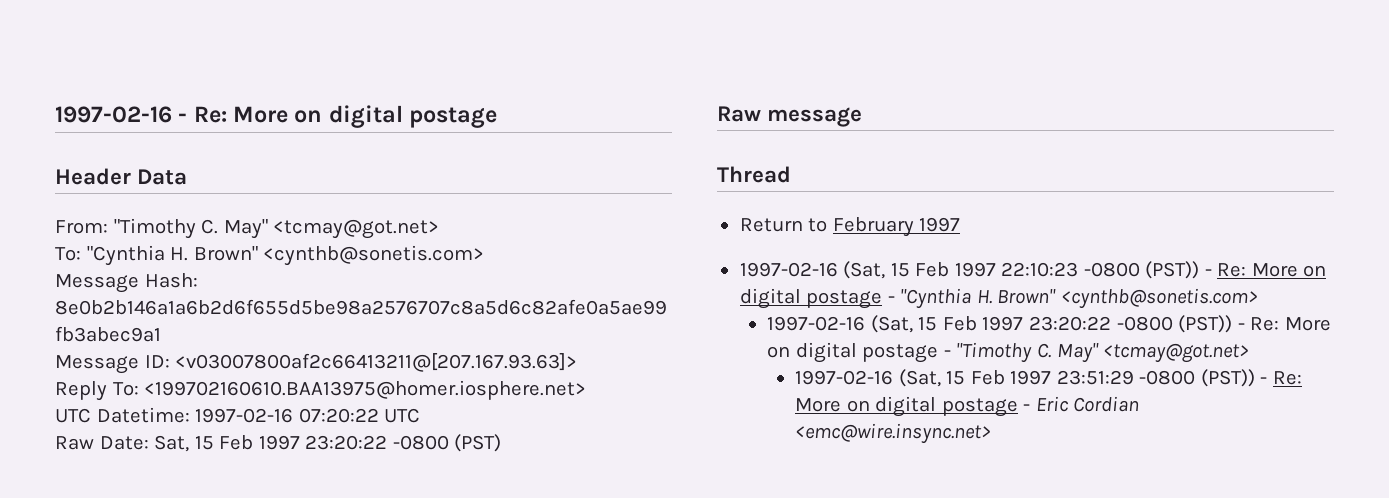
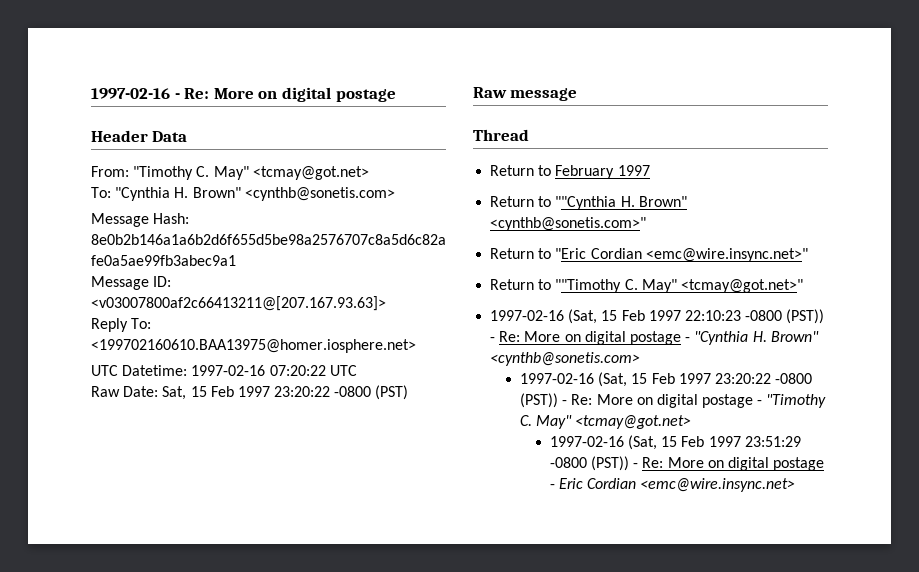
(961, 224) none -> [490,196,687,210] [490,217,647,231] [490,248,808,262] [490,279,803,293] // Return to ""Cynthia H. Brown" <cynthb@sonetis.com>" // Return to "Eric Cordian <emc@wire.insync.net>" // Return to ""Timothy C. May" <tcmay@got.net>"

